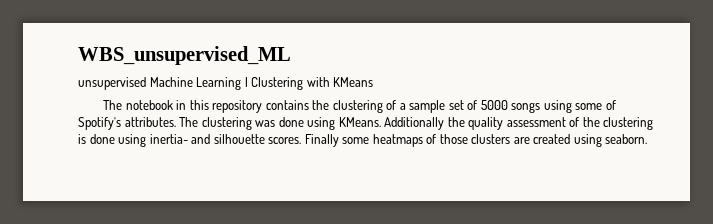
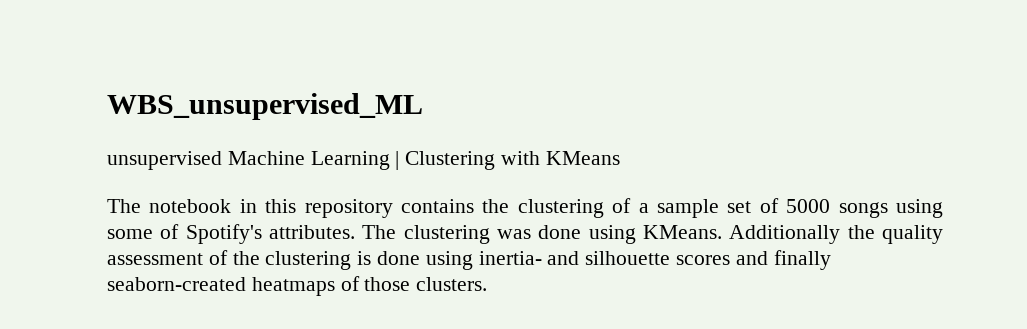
[268,134,648,147] scores. Finally some heatmaps of those clusters are created using seaborn. -> [676,250,831,270] [107,276,488,296] scores and finally seaborn-created heatmaps of those clusters.

